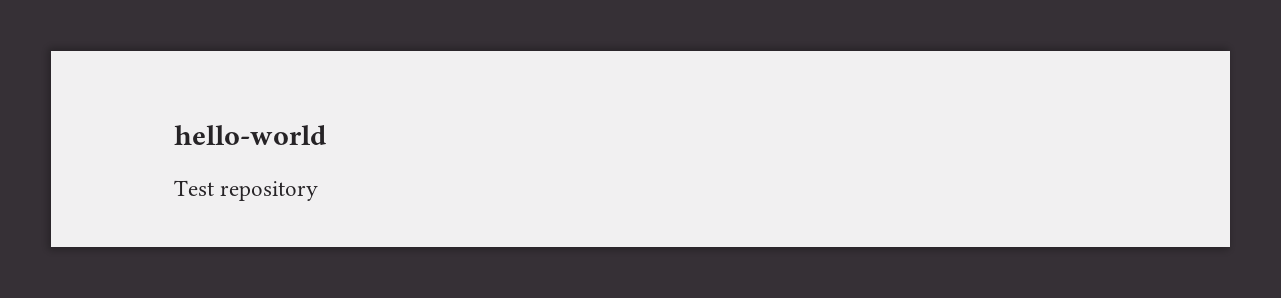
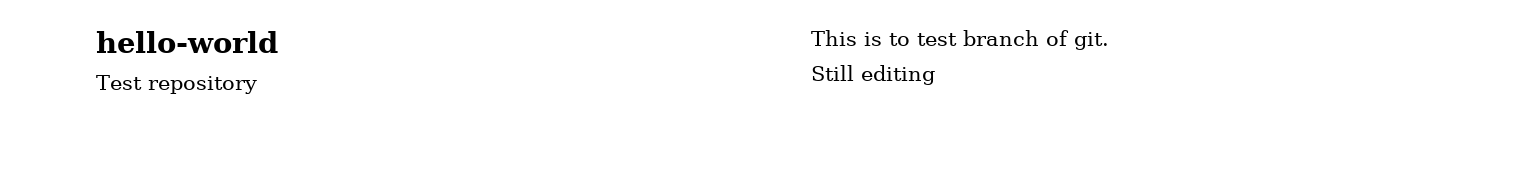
(319, 191) none -> [811,30,1109,50] [811,65,935,85] // This is to test branch of git. // Still editing

